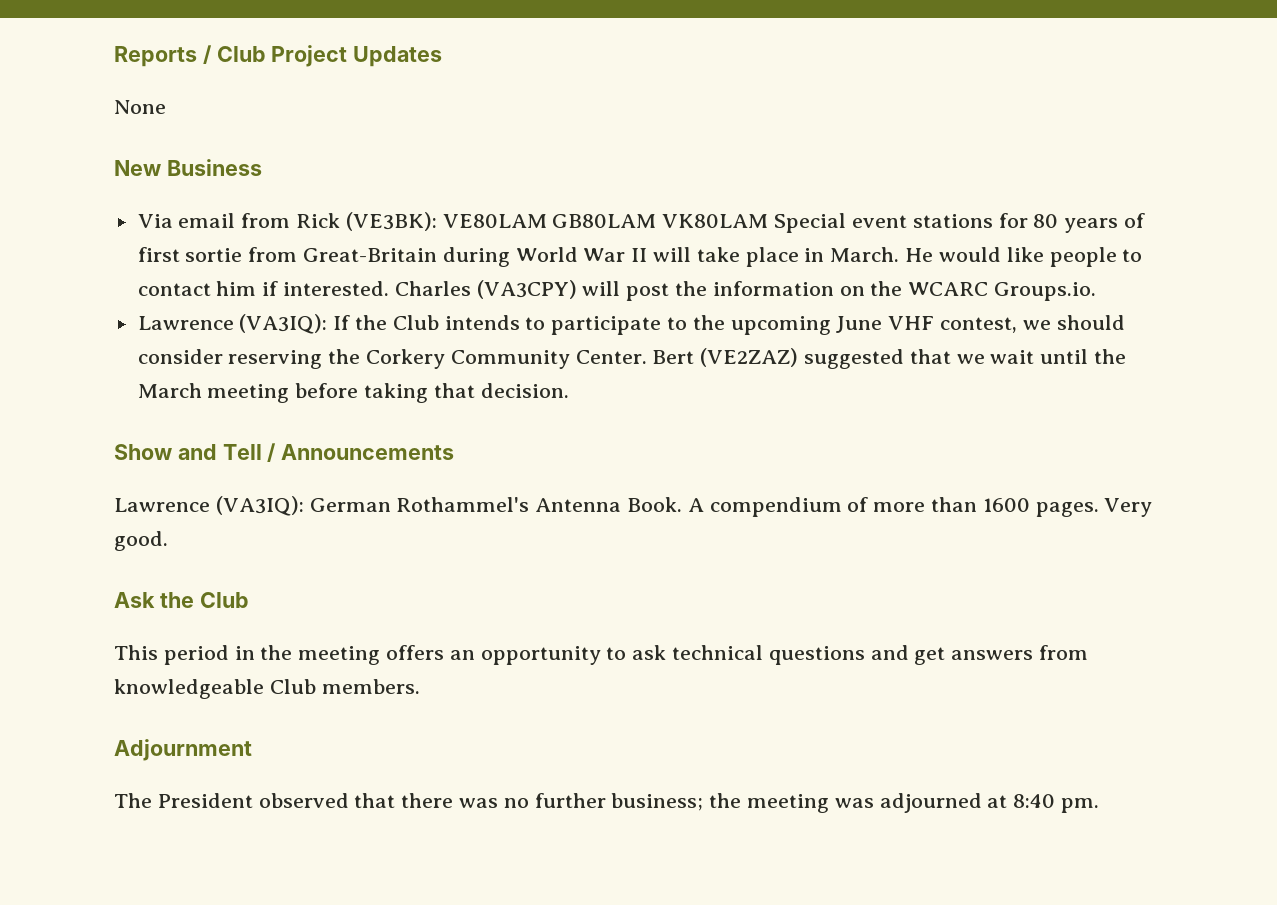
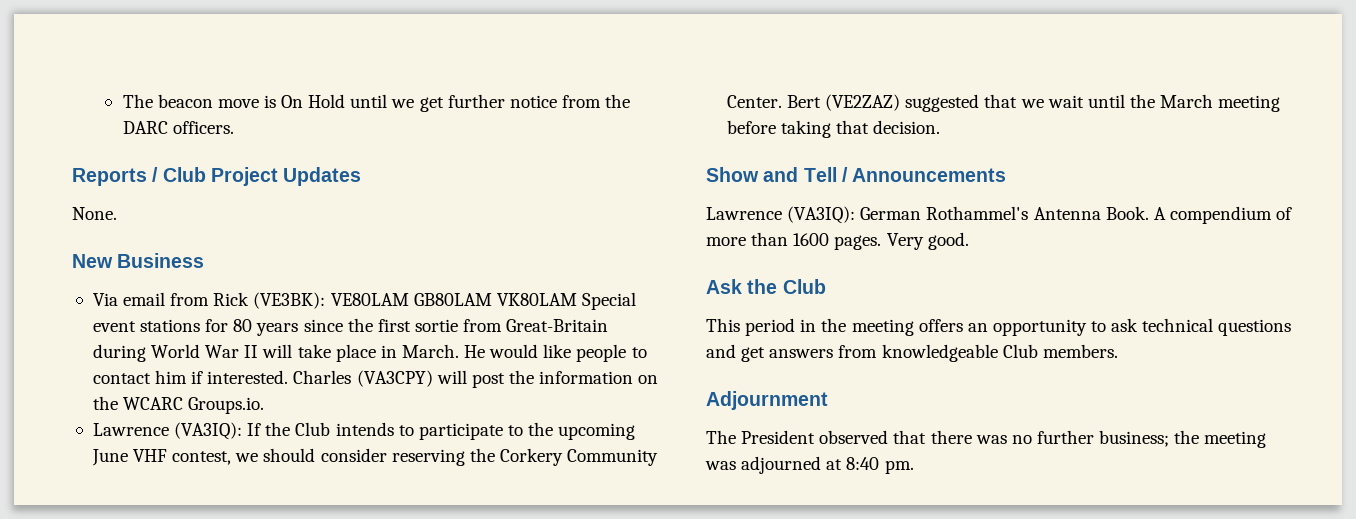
(114, 56) none -> [122,94,631,112] [122,121,234,134] The beacon move is On Hold until we get further notice from the DARC officers. //
[114,100,166,114] // None -> [72,207,117,220] // None.
[1123,213,1145,228] of -> [303,318,373,332] since the

